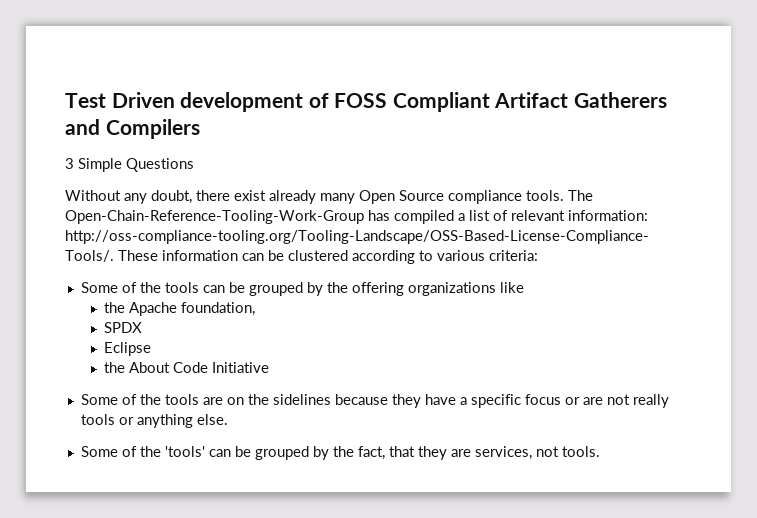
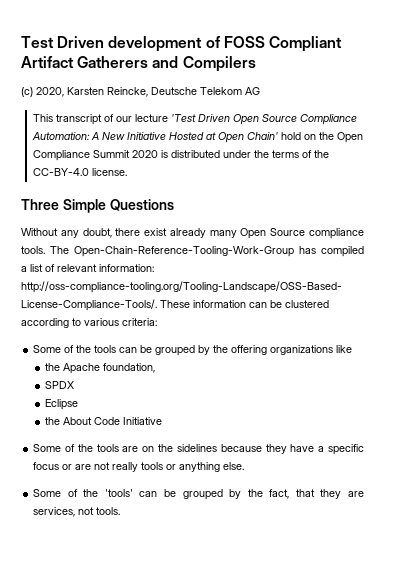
[65,158,74,169] 3 -> [21,87,260,97] [33,114,358,125] [32,132,364,143] [33,150,330,161] [33,168,128,176] [21,199,59,210] (c) 2020, Karsten Reincke, Deutsche Telekom AG // This transcript of our lecture 'Test Driven Open Source Compliance Automation: A New Initiative Hosted at Open Chain' hold on the Open Compliance Summit 2020 is distributed under the terms of the CC-BY-4.0 license. // Three

